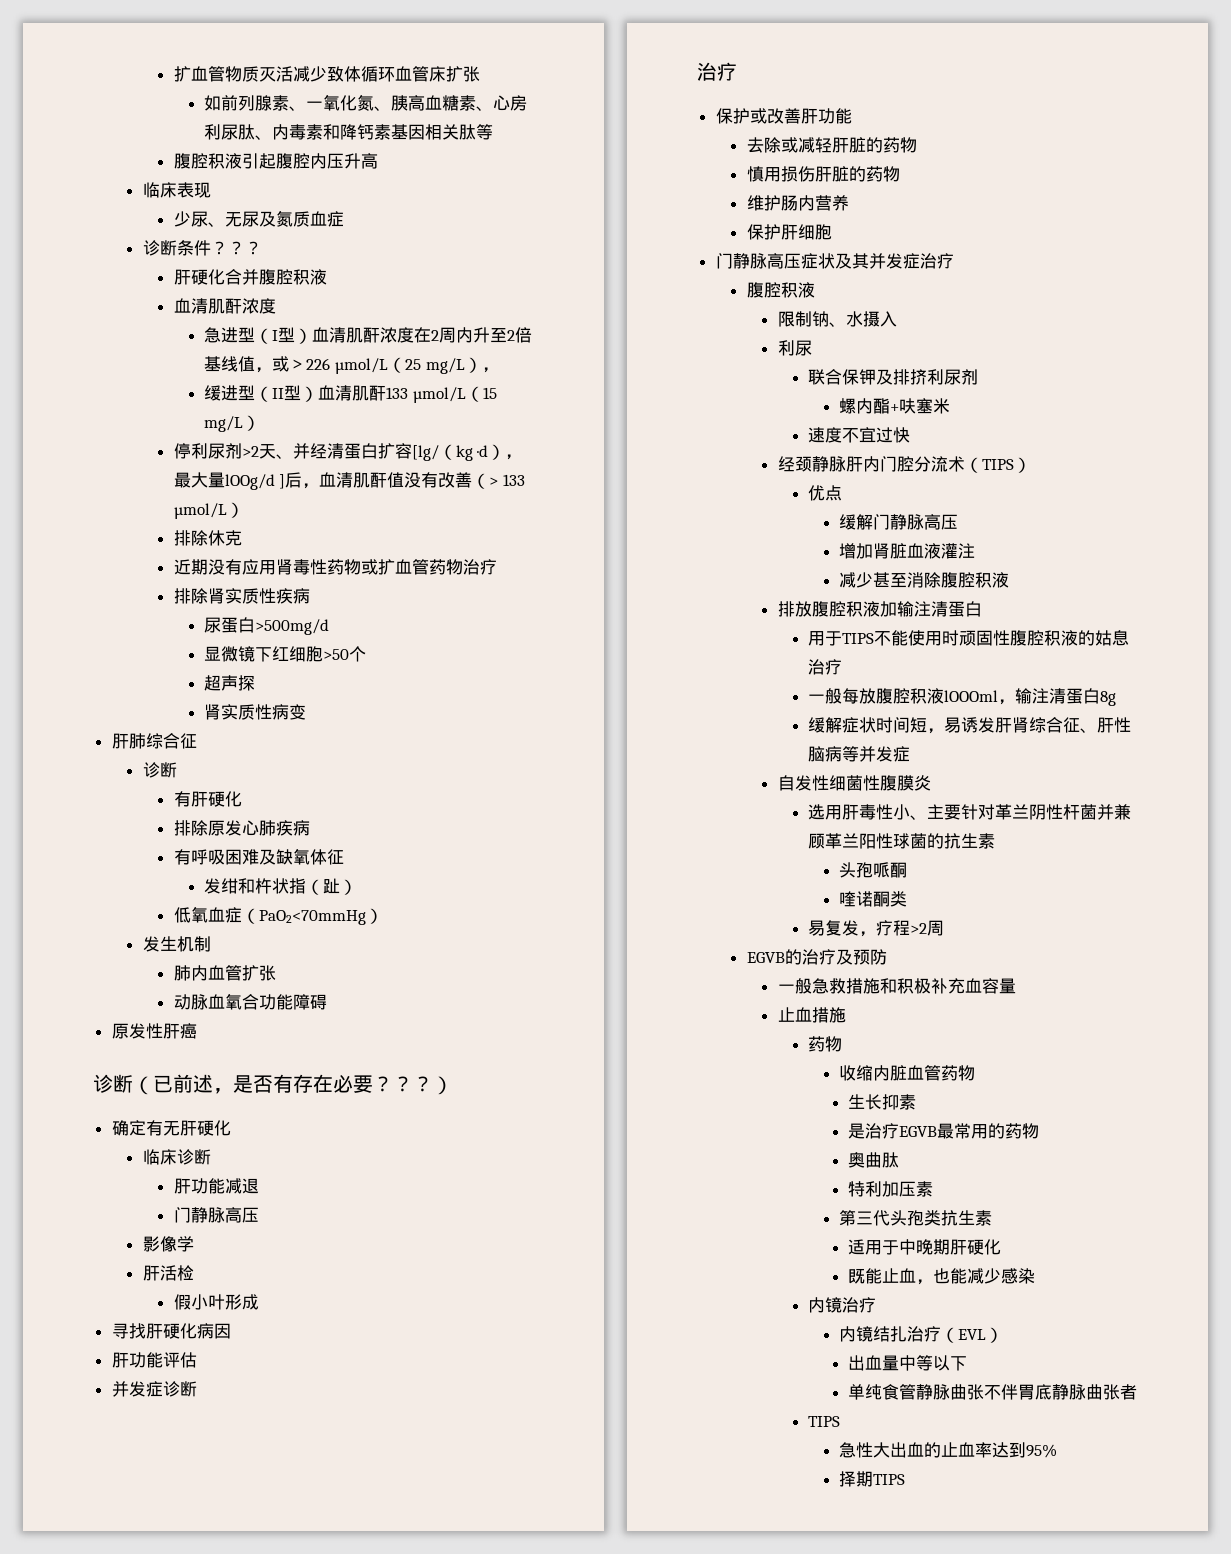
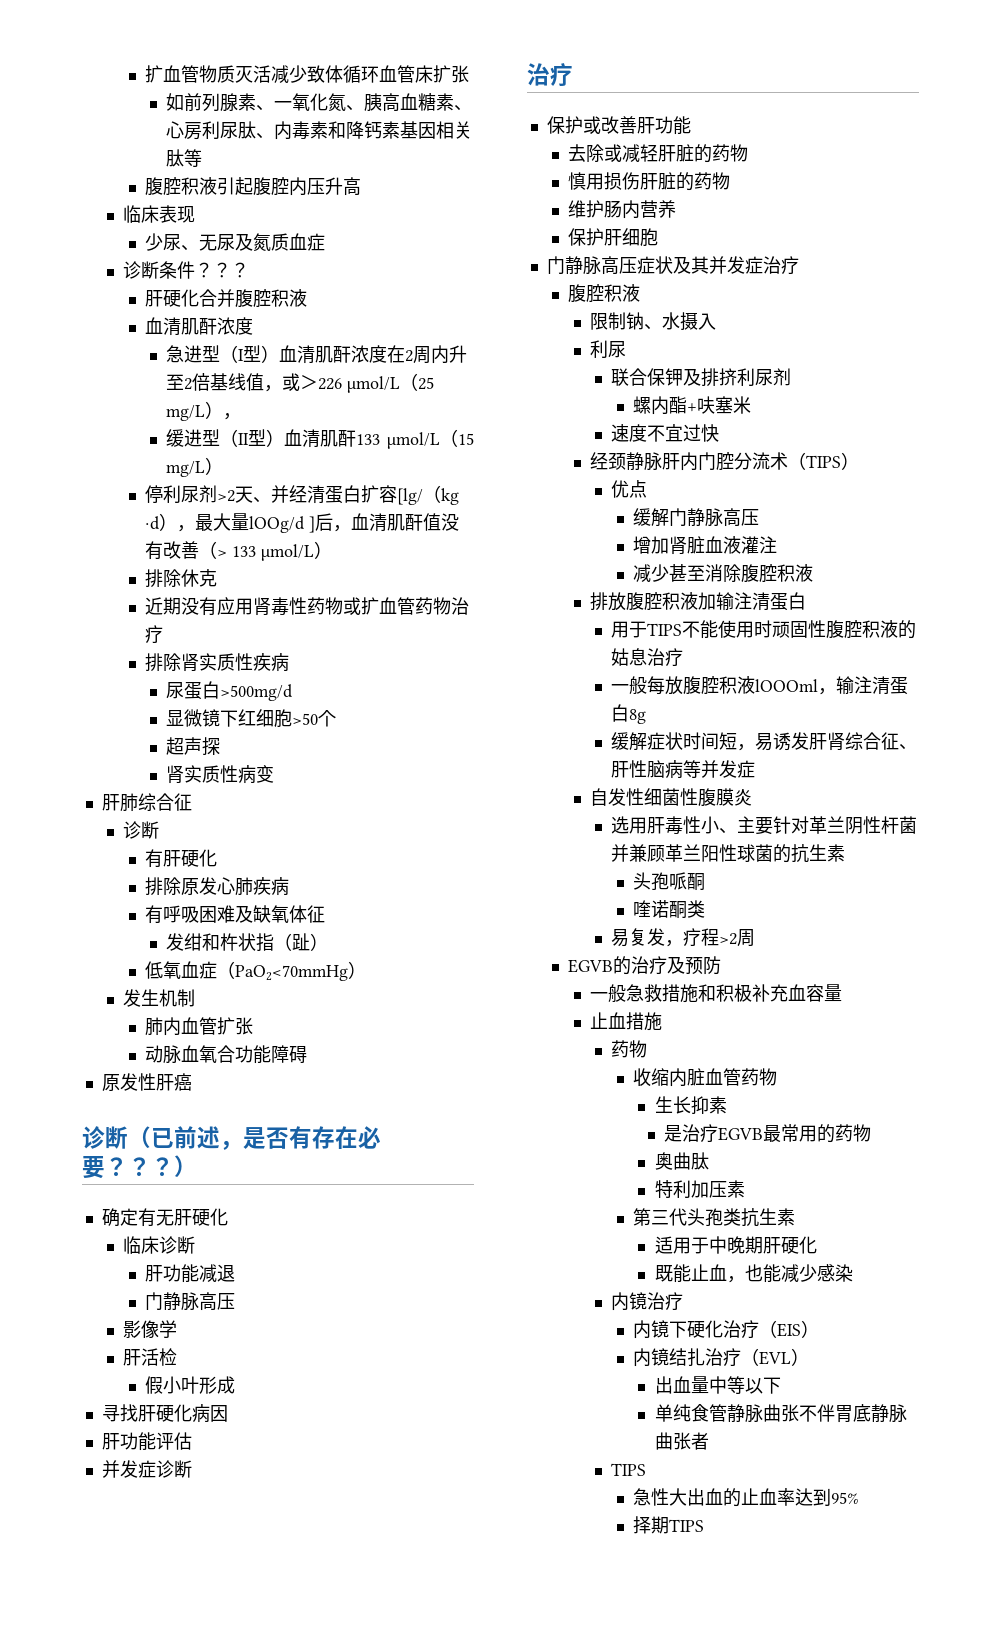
(877, 1305) none -> [632,1320,819,1339] // 内镜下硬化治疗（EIS）

